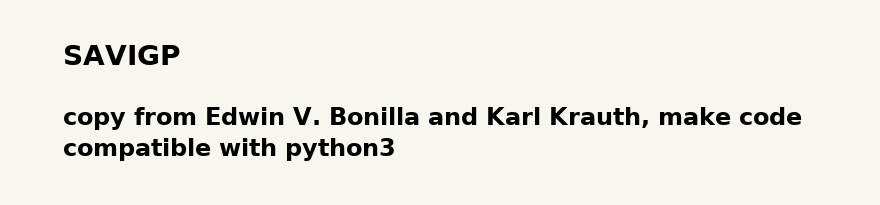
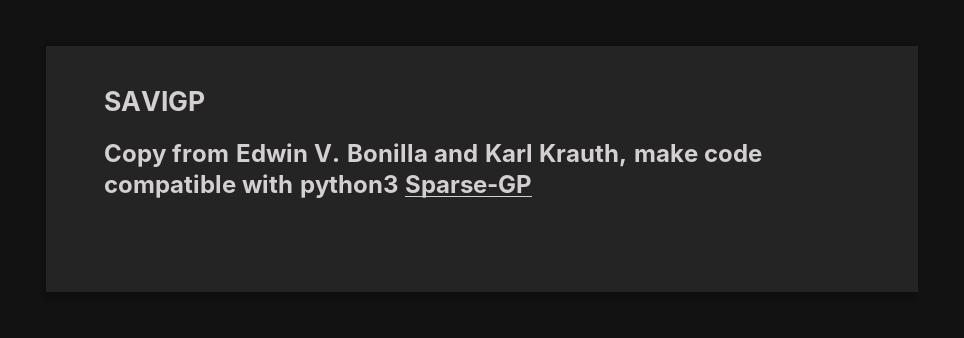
[63,112,126,130] copy -> [104,144,167,167] Copy
(396, 149) none -> [405,175,533,198] Sparse-GP

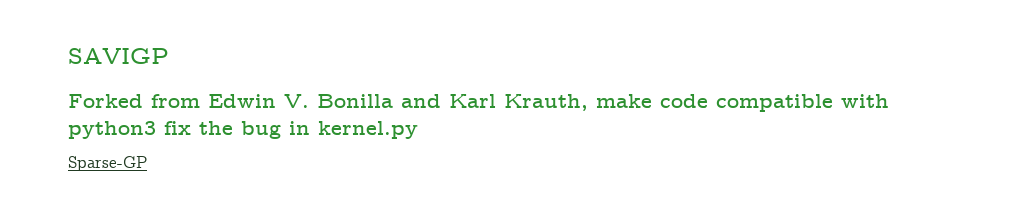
[104,144,167,167] Copy -> [68,94,143,108] Forked
(399, 186) none -> [164,121,418,139] fix the bug in kernel.py //

